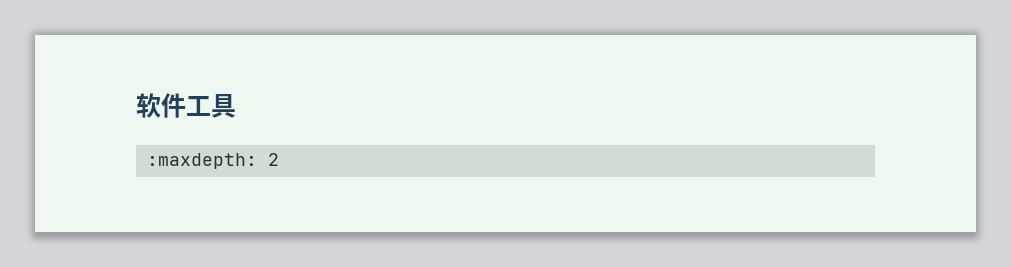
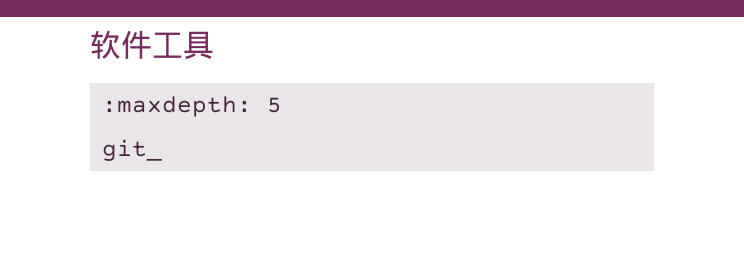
[268,153,280,166] 2 -> [267,97,282,113] [102,139,163,161] 5 // git_

